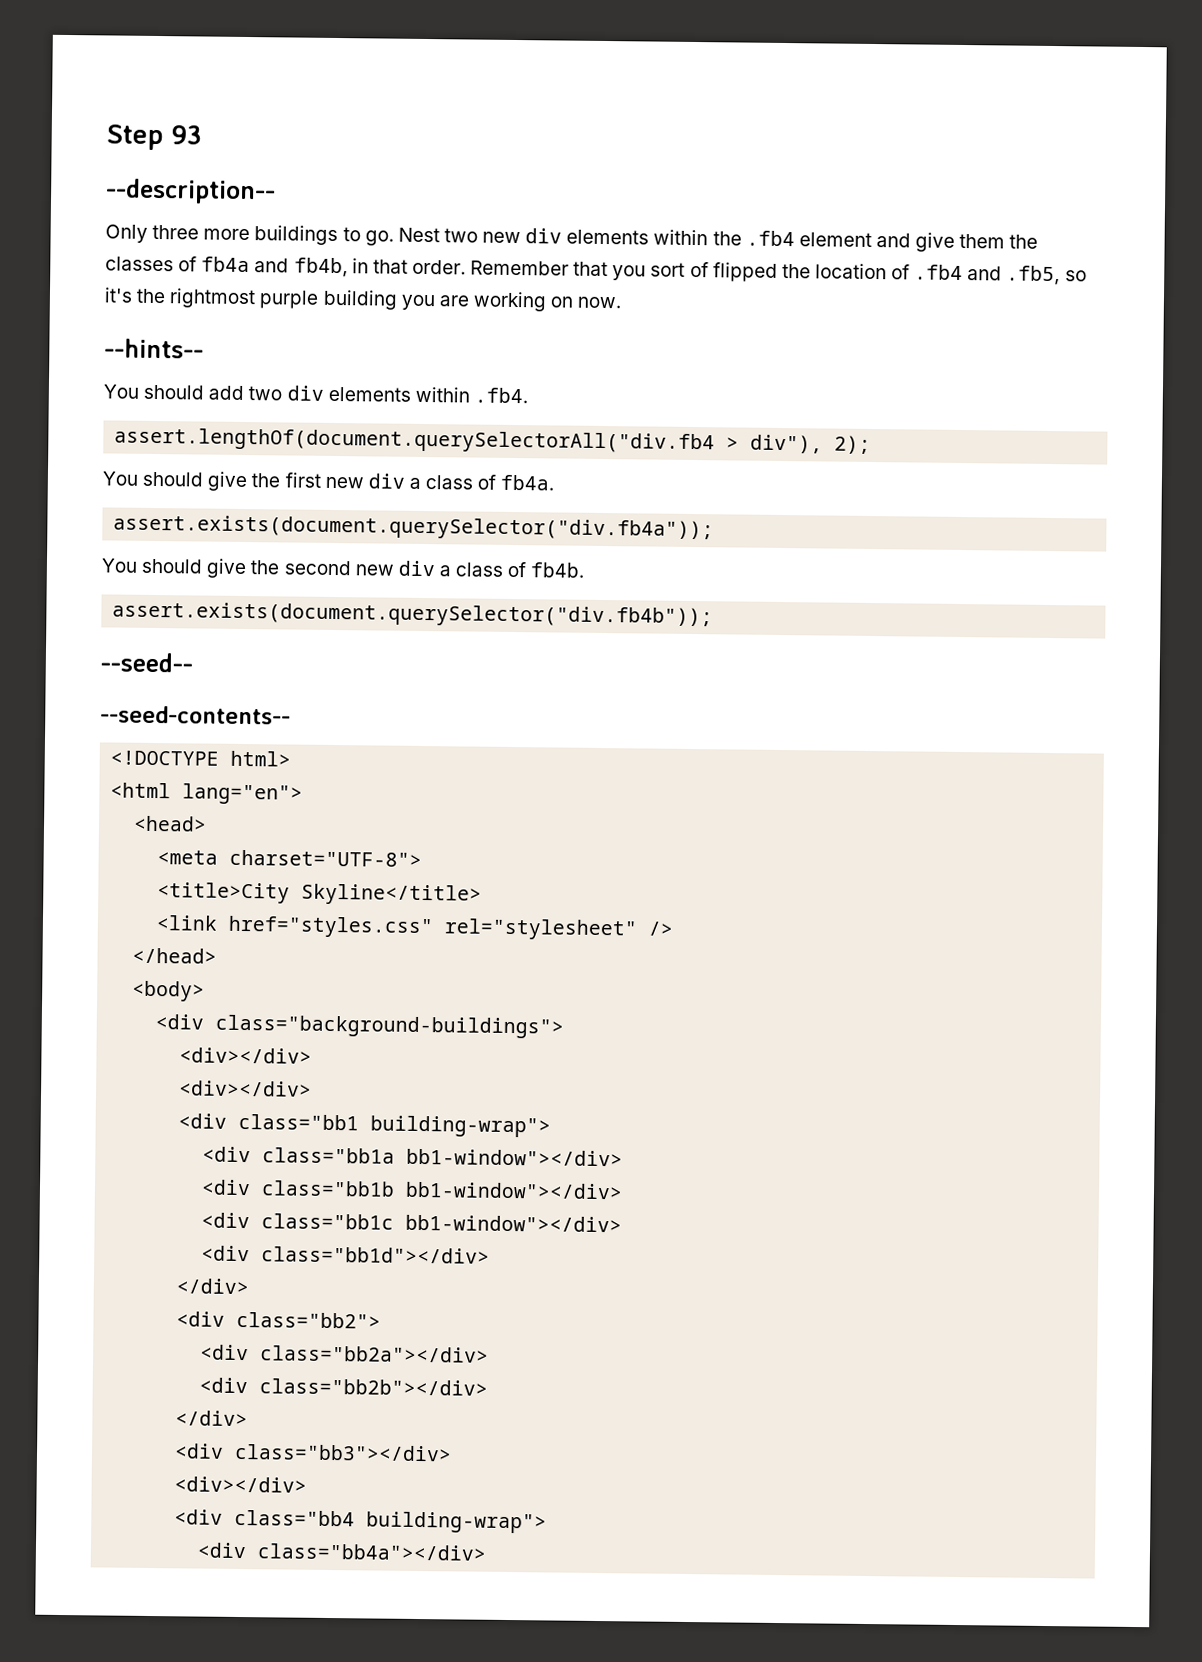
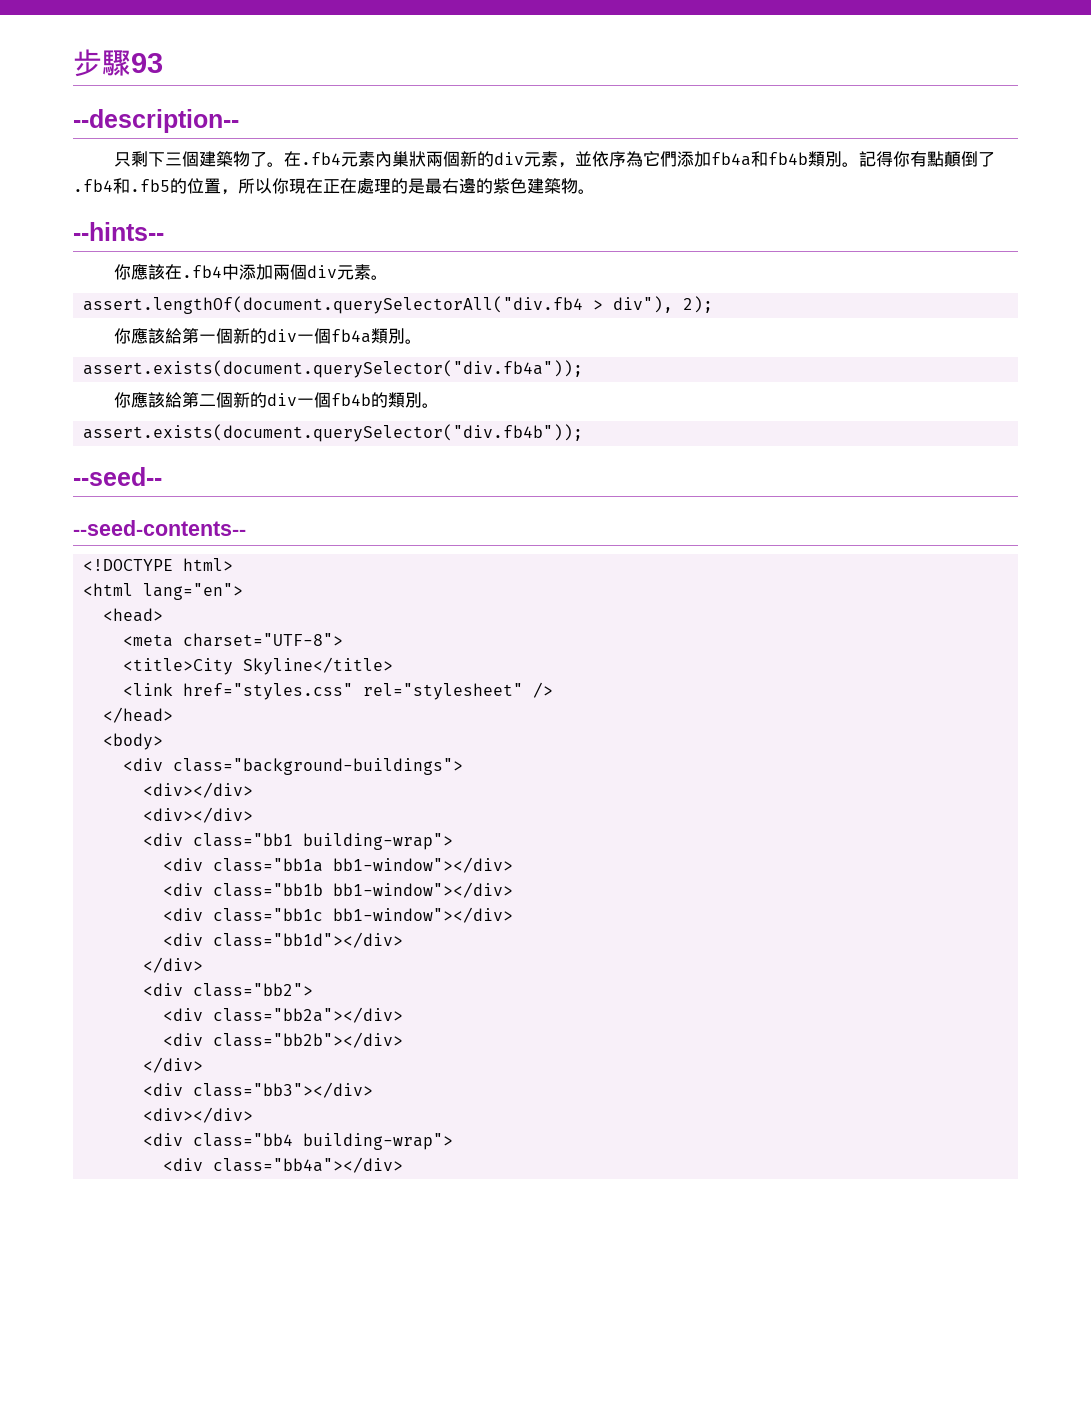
[106,124,164,151] Step -> [73,49,131,77] 步驟
[105,224,1039,252] [105,256,1087,286] [104,287,622,312] [104,338,204,359] [103,384,528,404] [114,427,872,455] [102,471,555,492] [113,514,715,542] [101,558,585,579] Only three more buildings to go. Nest two new div elements within the .fb4 element and give them the classes of fb4a and fb4b, in that order. Remember that you sort of flipped the location of .fb4 and .fb5, so it's the rightmost purple building you are working on now. // --hints-- // You should add two div elements within .fb4. // assert.lengthOf(document.querySelectorAll("div.fb4 > div"), 2); // You should give the first new div a class of fb4a. // assert.exists(document.querySelector("div.fb4a")); // You should give the second new div a class of fb4b. -> [113,151,995,168] [73,178,595,195] [73,222,164,241] [113,264,388,280] [83,296,714,314] [113,328,422,344] [83,360,584,378] [113,392,439,408] 只剩下三個建築物了。在.fb4元素內巢狀兩個新的div元素，並依序為它們添加fb4a和fb4b類別。記得你有點顛倒了.fb4和.fb5的位置，所以你現在正在處理的是最右邊的紫色建築物。 // --hints-- // 你應該在.fb4中添加兩個div元素。 // assert.lengthOf(document.querySelectorAll("div.fb4 > div"), 2); // 你應該給第一個新的div一個fb4a類別。 // assert.exists(document.querySelector("div.fb4a")); // 你應該給第二個新的div一個fb4b的類別。

